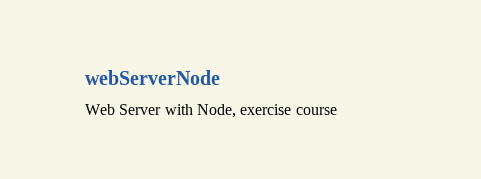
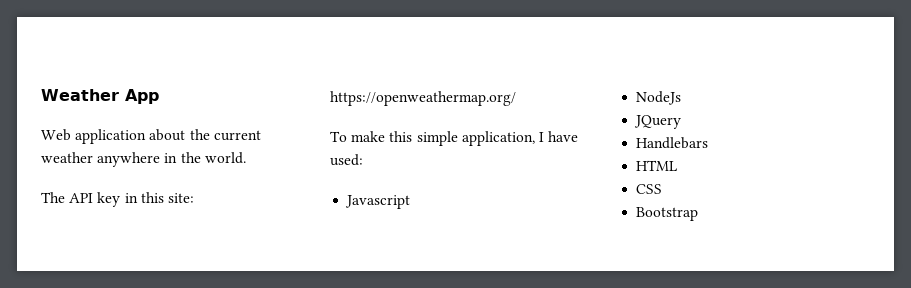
[85,70,220,85] webServerNode -> [41,89,159,104] Weather App
[119,104,337,118] Server with Node, exercise course -> [75,129,261,144] [41,152,246,167] [41,192,194,207] [330,91,516,106] [330,131,579,146] [330,154,363,166] [345,195,411,209] [636,91,682,105] [634,115,682,129] [636,137,709,149] [636,160,678,171] [636,184,663,194] [636,207,699,221] application about the current weather anywhere in the world. // The API key in this site: https://openweathermap.org/ // To make this simple application, I have used: // Javascript // NodeJs // JQuery // Handlebars // HTML // CSS // Bootstrap

